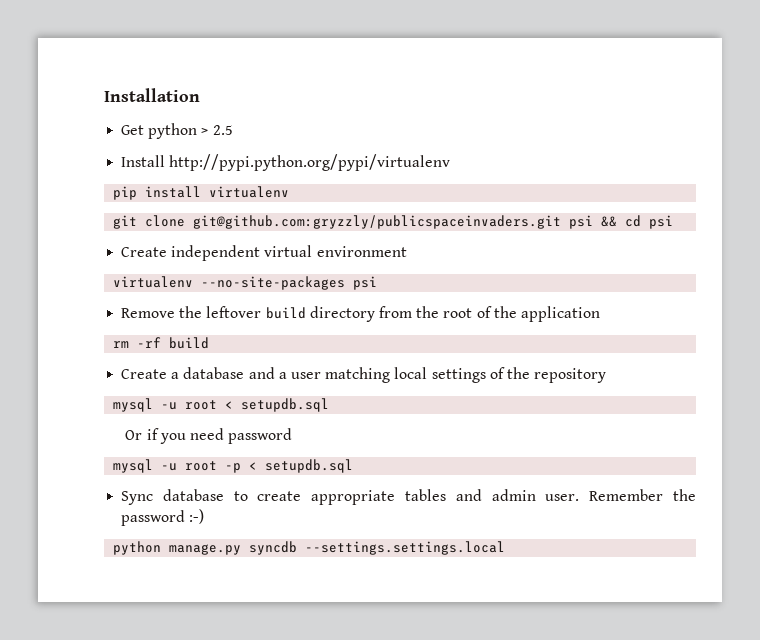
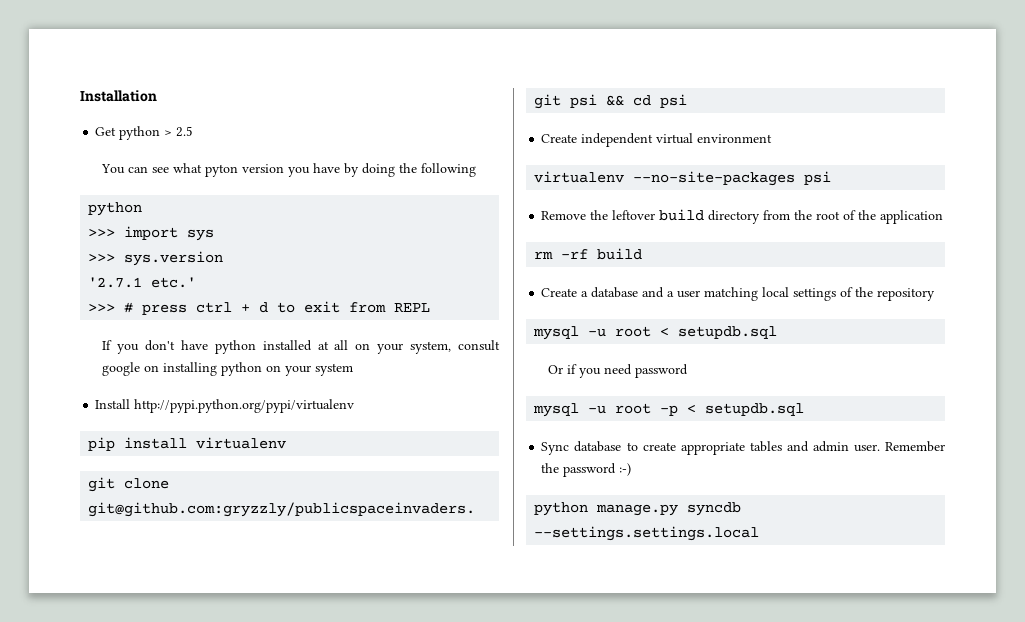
(233, 130) none -> [101,163,477,177] [88,202,143,216] [88,226,215,241] [88,251,224,266] [88,277,197,288] [88,301,431,315] [102,340,500,354] [102,362,354,376] // You can see what pyton version you have by doing the following // python // >>> import sys // >>> sys.version // '2.7.1 etc.' // >>> # press ctrl + d to exit from REPL // If you don't have python installed at all on your system, consult google on installing python on your system

